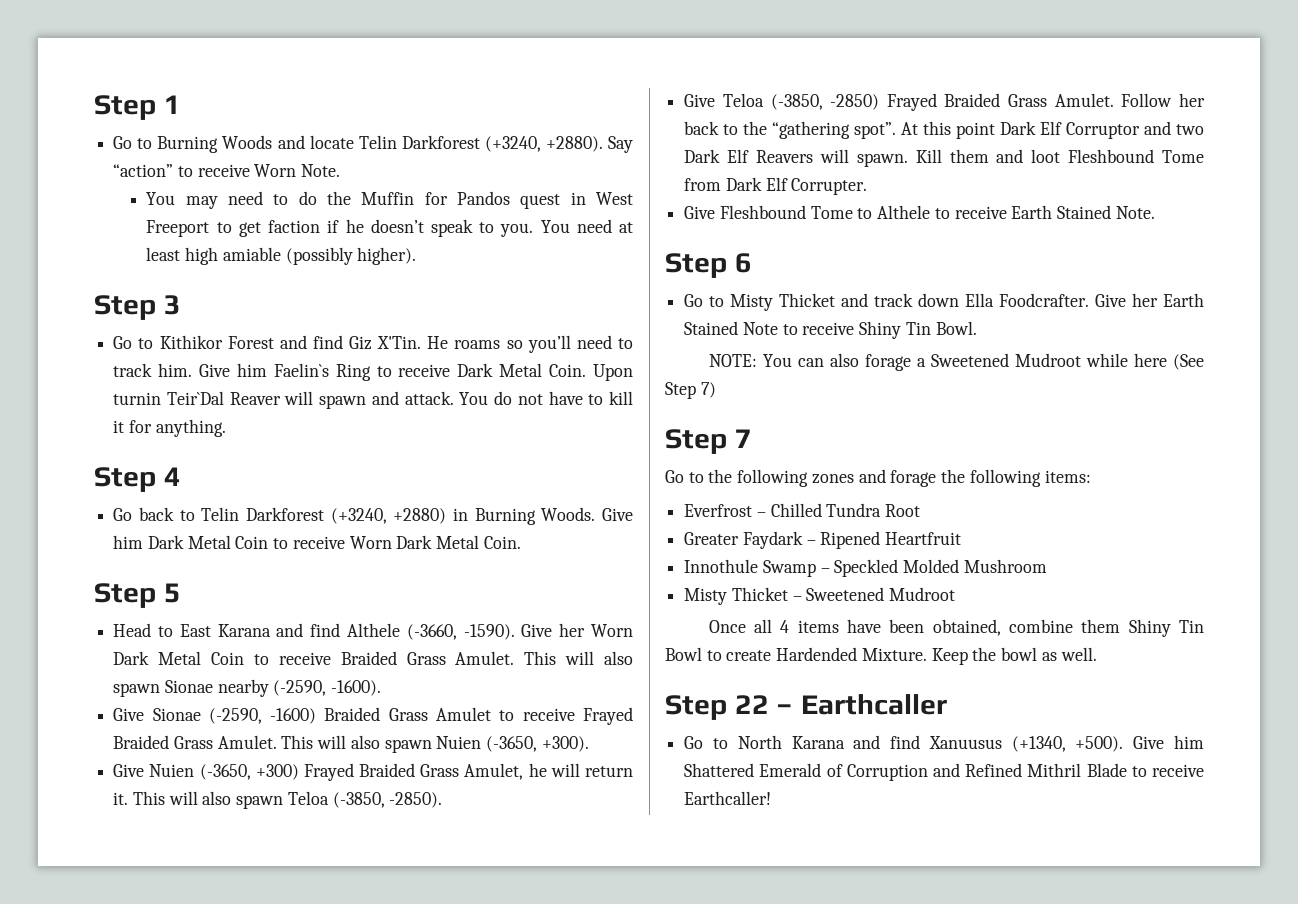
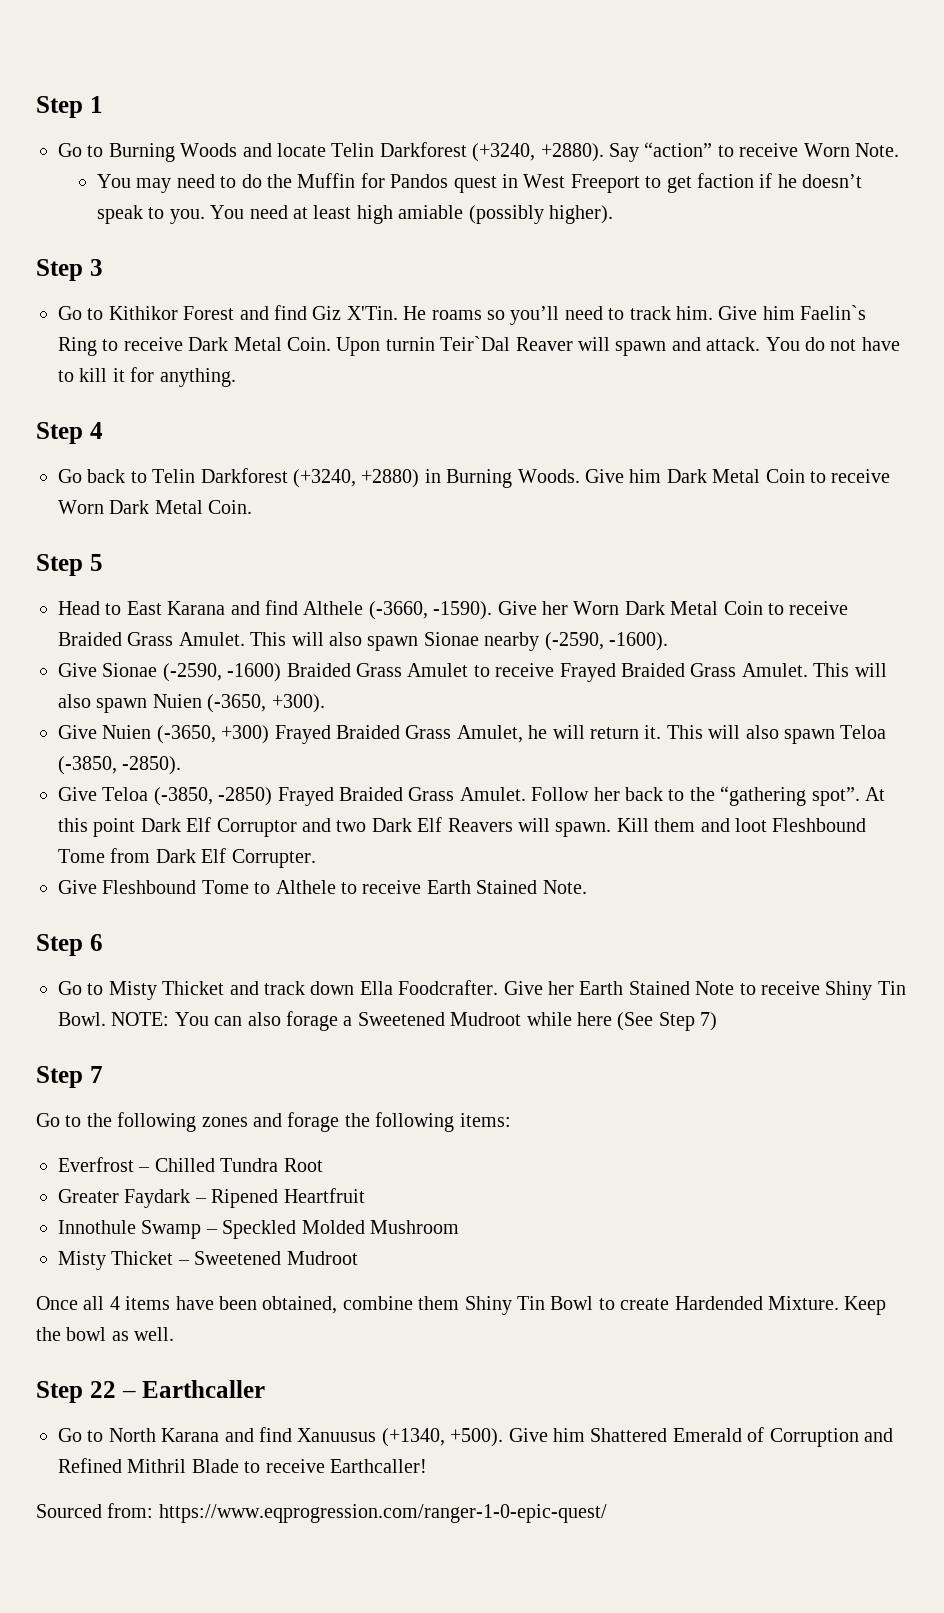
(977, 328) // -> (106, 1019) none
(772, 798) none -> [36,1503,607,1523] // Sourced from: https://www.eqprogression.com/ranger-1-0-epic-quest/

